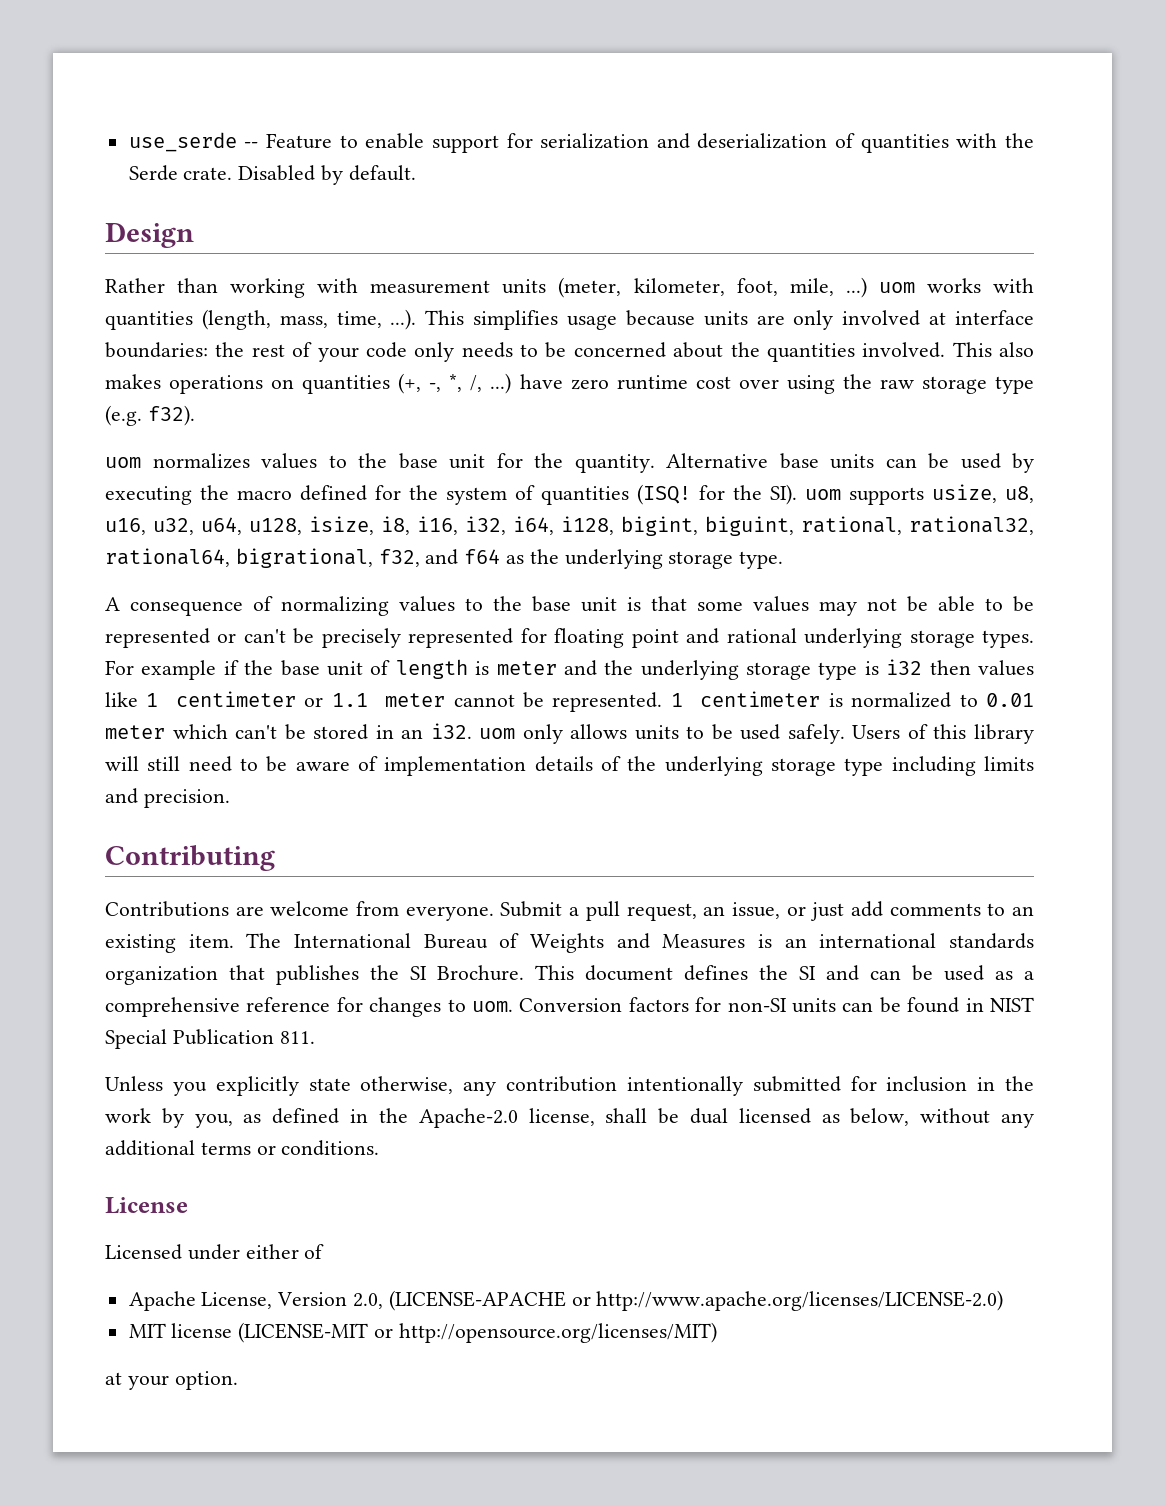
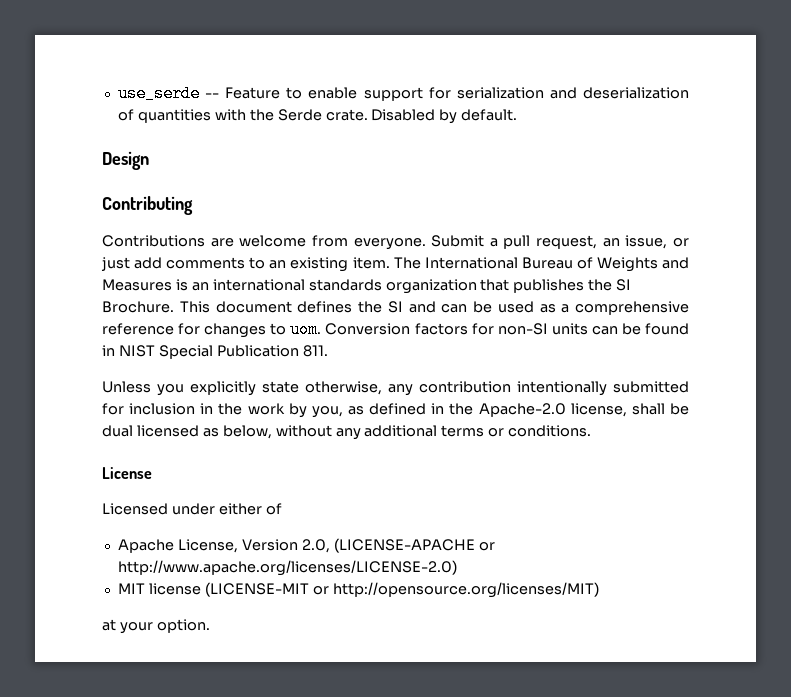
[105,277,1035,298] [105,309,1034,330] [105,342,1034,362] [105,373,1034,394] [105,405,195,426] [105,453,1034,473] [105,484,1034,505] [105,516,1034,536] [105,548,784,569] [105,596,1034,616] [105,628,1034,648] [105,659,1035,680] [105,691,1034,712] [105,723,1034,744] [105,756,1035,776] [105,788,230,808] // Rather than working with measurement units (meter, kilometer, foot, mile, ...) uom works with quantities (length, mass, time, ...). This simplifies usage because units are only involved at interface boundaries: the rest of your code only needs to be concerned about the quantities involved. This also makes operations on quantities (+, -, *, /, ...) have zero runtime cost over using the raw storage type (e.g. f32). // uom normalizes values to the base unit for the quantity. Alternative base units can be used by executing the macro defined for the system of quantities (ISQ! for the SI). uom supports usize, u8, u16, u32, u64, u128, isize, i8, i16, i32, i64, i128, bigint, biguint, rational, rational32, rational64, bigrational, f32, and f64 as the underlying storage type. // A consequence of normalizing values to the base unit is that some values may not be able to be represented or can't be precisely represented for floating point and rational underlying storage types. For example if the base unit of length is meter and the underlying storage type is i32 then values like 1 centimeter or 1.1 meter cannot be represented. 1 centimeter is normalized to 0.01 meter which can't be stored in an i32. uom only allows units to be used safely. Users of this library will still need to be aware of implementation details of the underlying storage type including limits and precision. -> (149, 160) none

